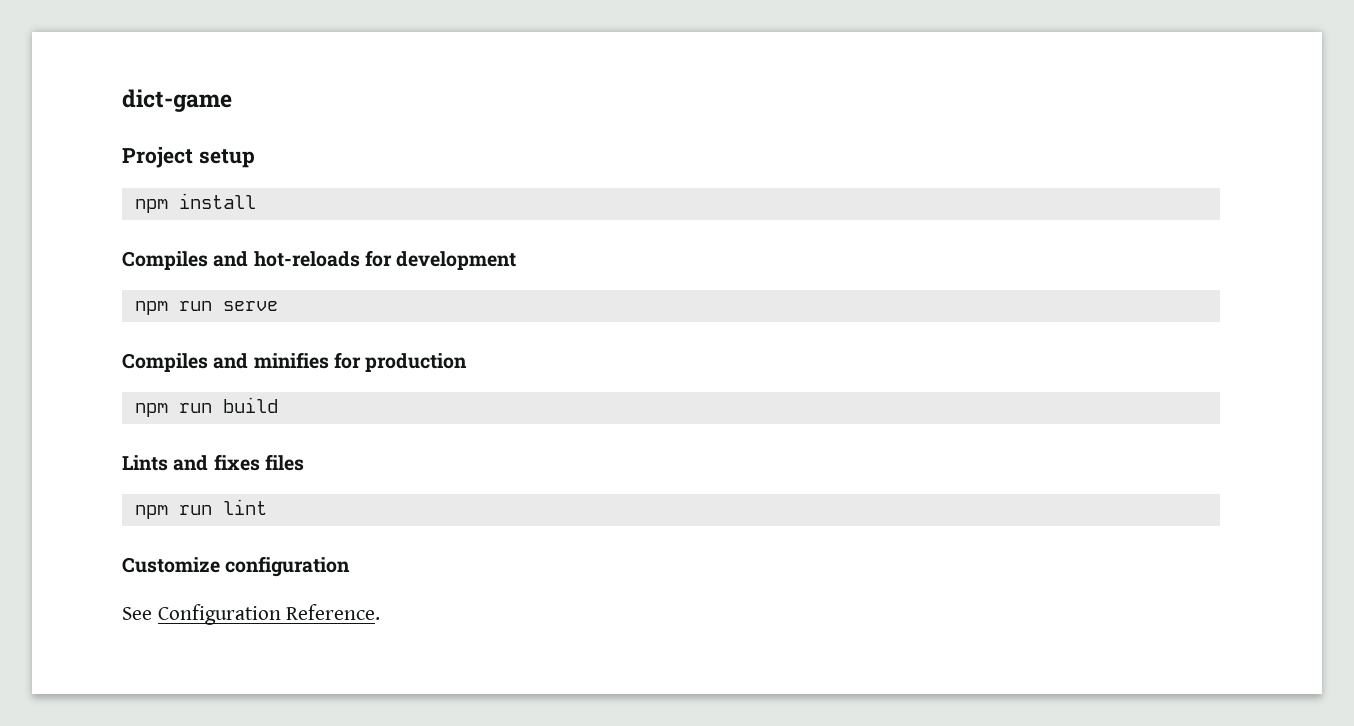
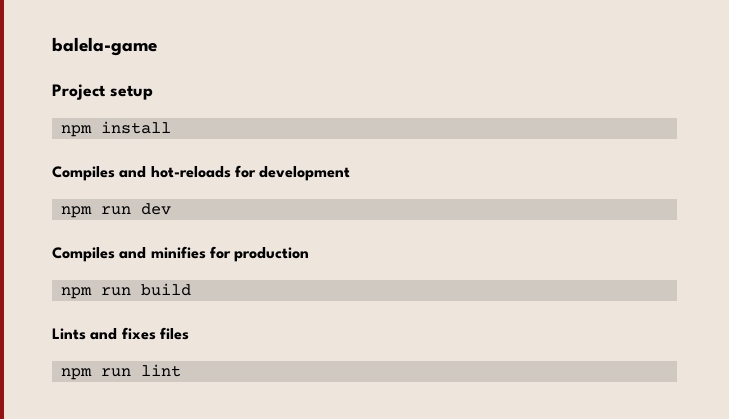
[122,89,232,112] dict-game -> [52,37,157,56] balela-game
[222,301,278,311] serve -> [141,203,171,215] dev
[122,556,351,577] [122,604,381,625] // Customize configuration // See Configuration Reference. -> (181, 370) none

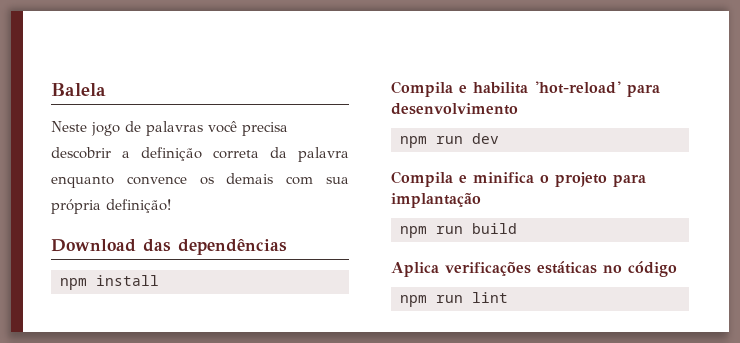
[52,37,157,56] [52,84,153,100] [61,121,171,137] [52,165,351,181] [61,203,171,218] [52,246,310,262] [61,283,191,299] [52,327,189,340] balela-game // Project setup // npm install // Compiles and hot-reloads for development // npm run dev // Compiles and minifies for production // npm run build // Lints and fixes files -> [51,83,106,96] [51,121,288,136] [51,147,349,162] [51,173,350,188] [51,199,171,214] [51,239,287,255] [60,275,159,290] [391,81,660,97] [391,103,518,115] [400,133,499,148] [391,171,646,187] [391,192,481,208] [400,223,517,238] [391,261,677,277] Balela // Neste jogo de palavras você precisa descobrir a definição correta da palavra enquanto convence os demais com sua própria definição! // Download das dependências // npm install // Compila e habilita 'hot-reload' para desenvolvimento // npm run dev // Compila e minifica o projeto para implantação // npm run build // Aplica verificações estáticas no código

